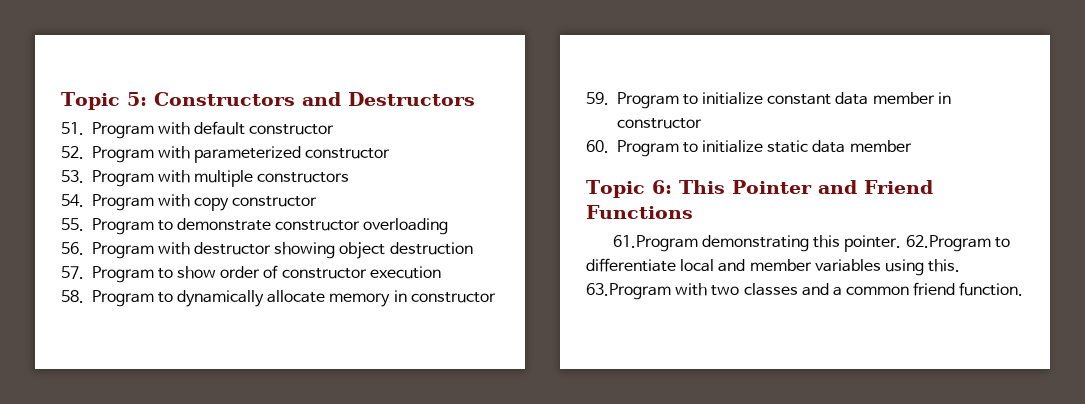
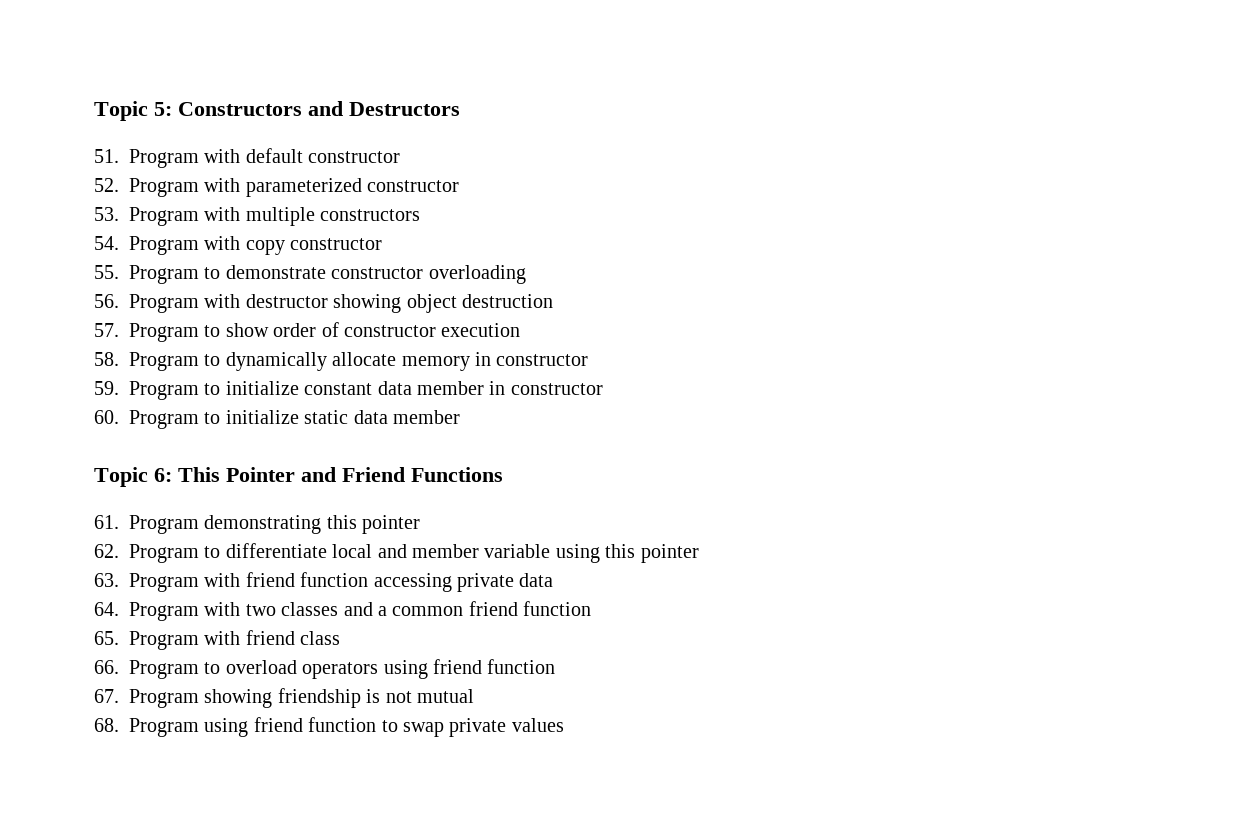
[612,235,991,252] 61.Program demonstrating this pointer. 62.Program -> [94,515,421,534] [94,544,199,563] 61. Program demonstrating this pointer // 62. Program
[814,259,961,276] [586,283,671,300] variables using this. 63.Program -> [484,544,699,563] [94,572,554,592] [94,602,199,621] variable using this pointer // 63. Program with friend function accessing private data // 64. Program
[959,282,1024,296] function. -> [523,601,592,616] [94,630,341,650] [94,659,556,679] [94,688,474,708] [94,717,564,737] function // 65. Program with friend class // 66. Program to overload operators using friend function // 67. Program showing friendship is not mutual // 68. Program using friend function to swap private values

